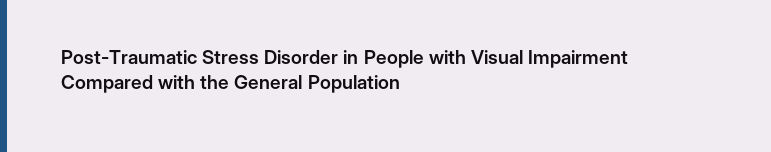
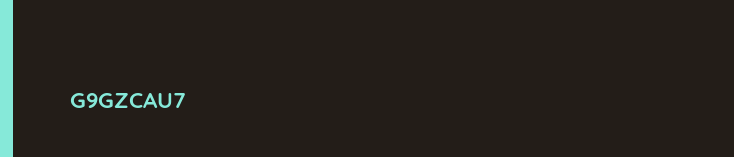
[61,50,628,68] [61,75,400,93] Post-Traumatic Stress Disorder in People with Visual Impairment Compared with the General Population -> [70,92,186,108] G9GZCAU7

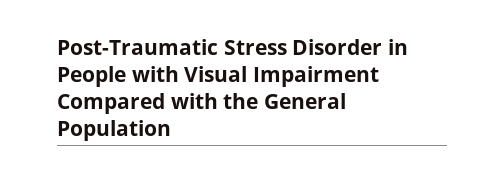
[70,92,186,108] G9GZCAU7 -> [57,39,408,55] [57,66,379,87] [57,93,346,114] [57,120,171,141] Post-Traumatic Stress Disorder in People with Visual Impairment Compared with the General Population

